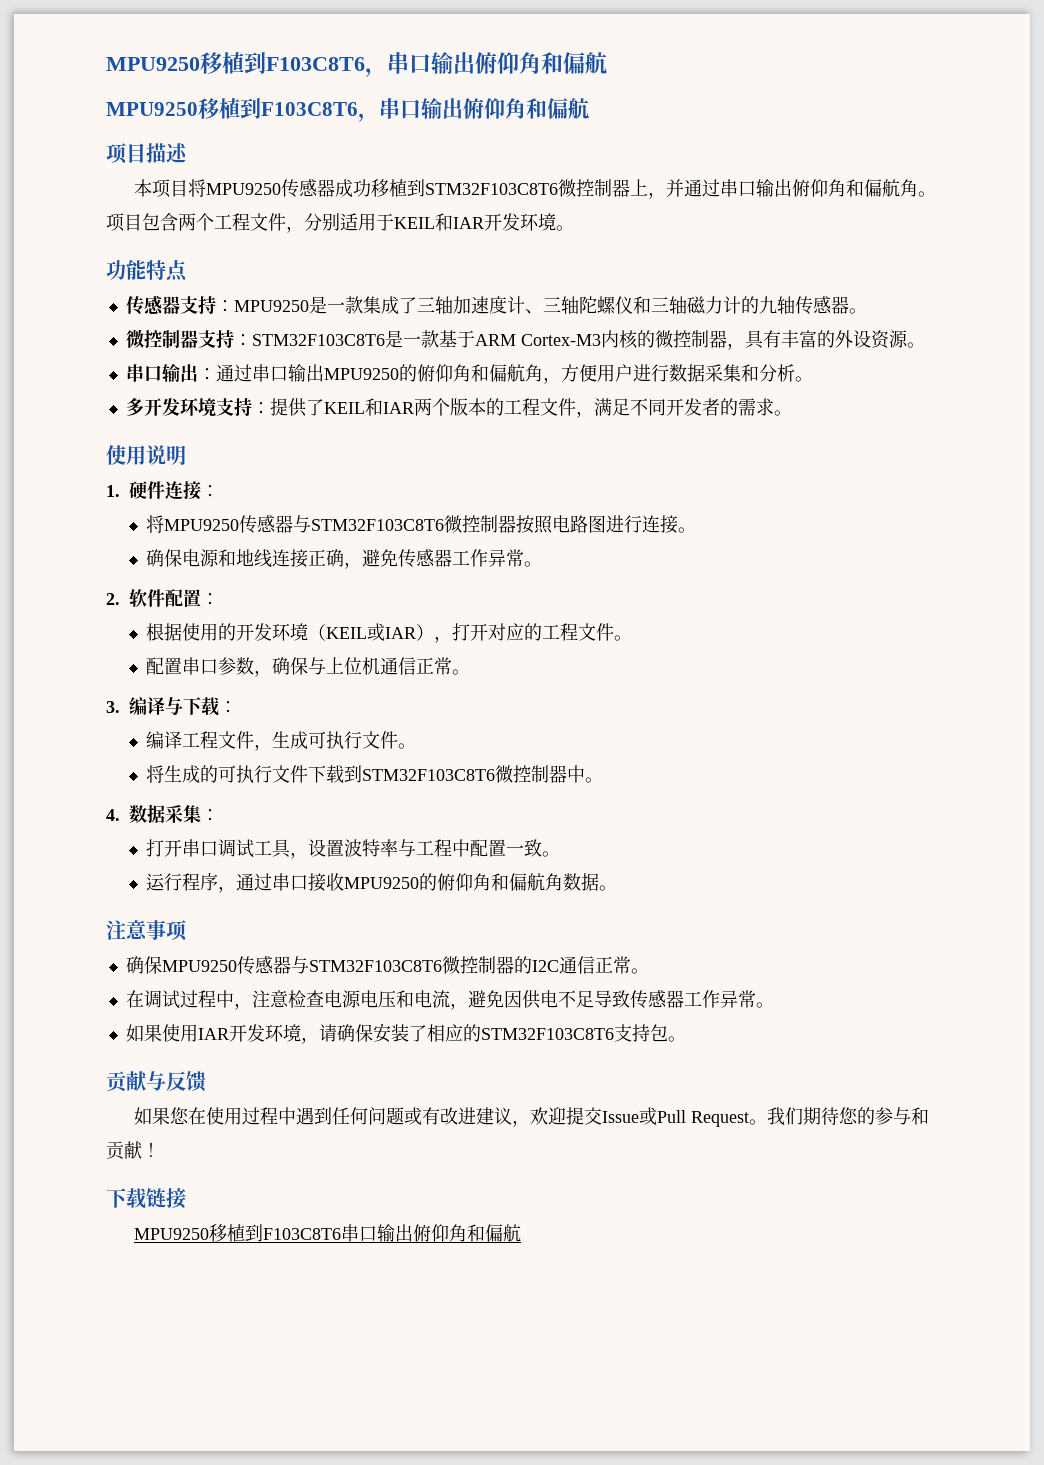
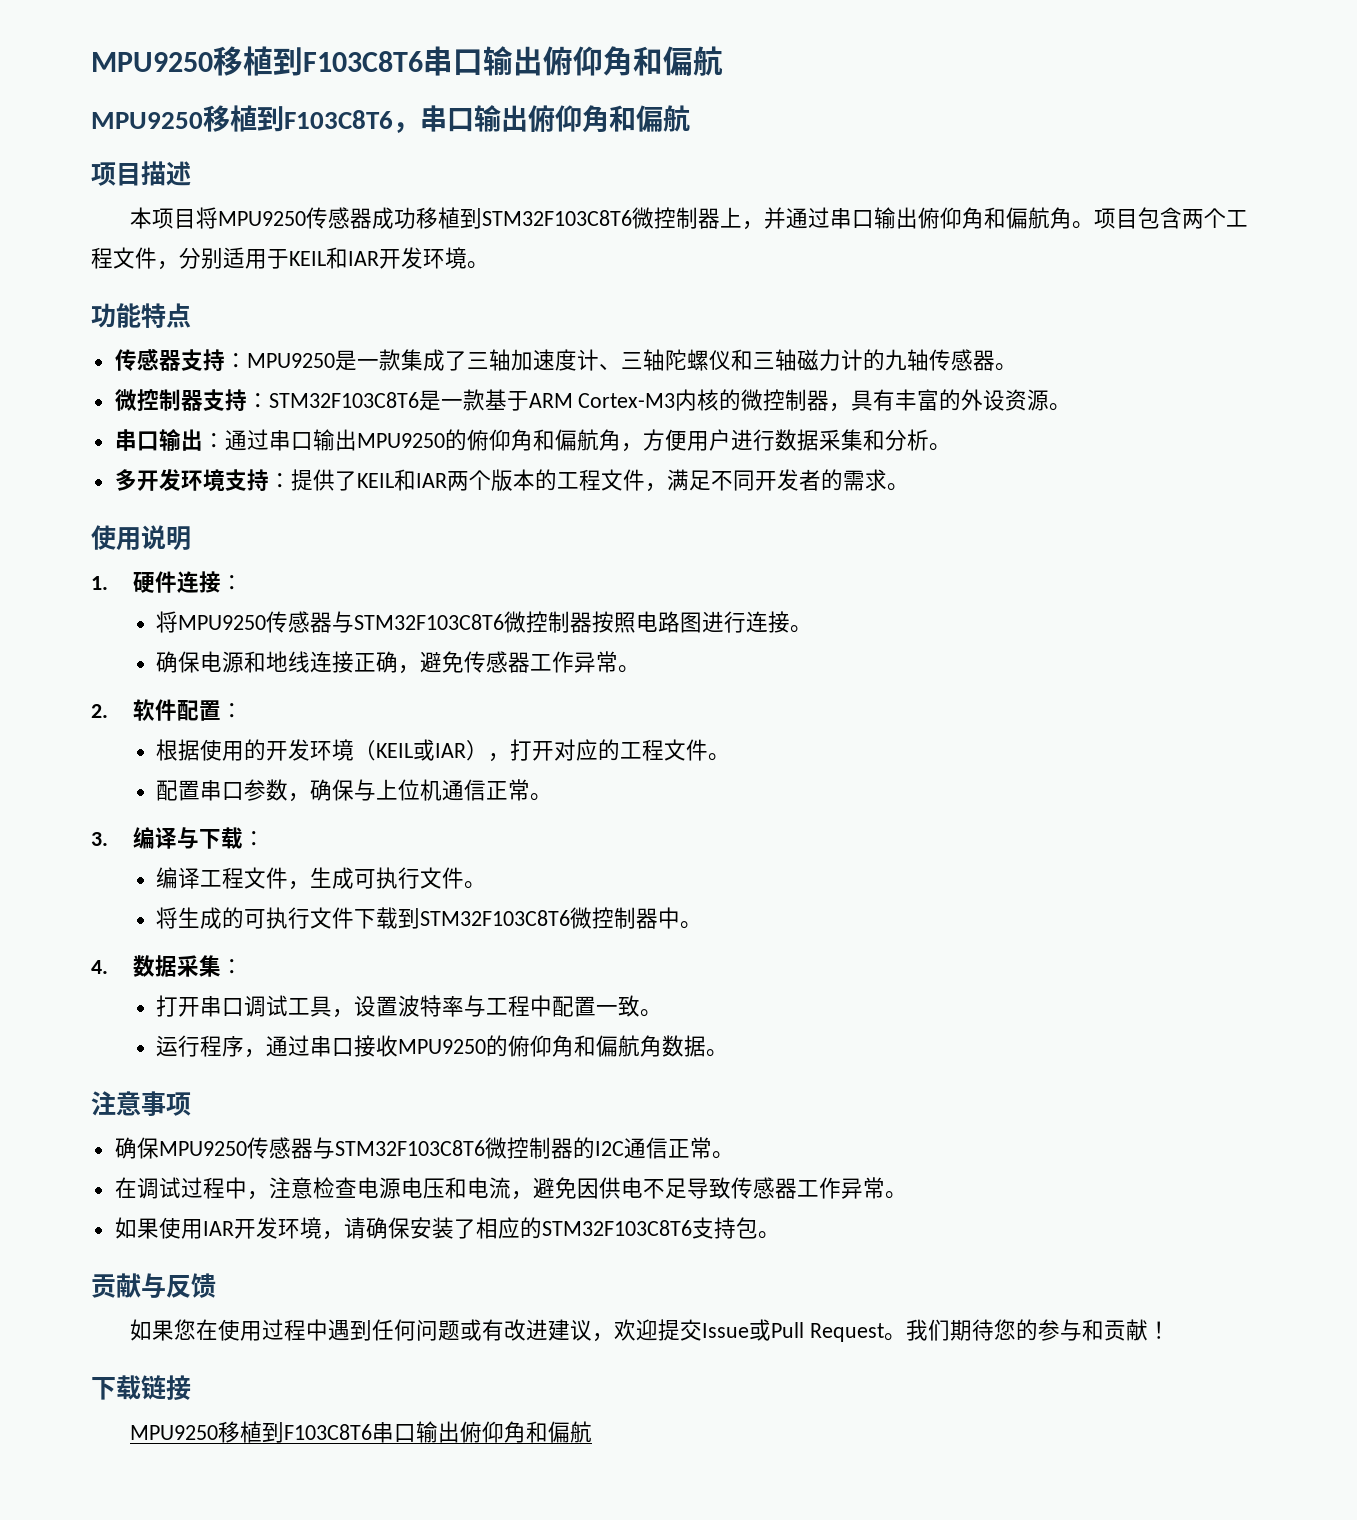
[106,52,387,77] MPU9250移植到F103C8T6， -> [91,46,423,76] MPU9250移植到F103C8T6

